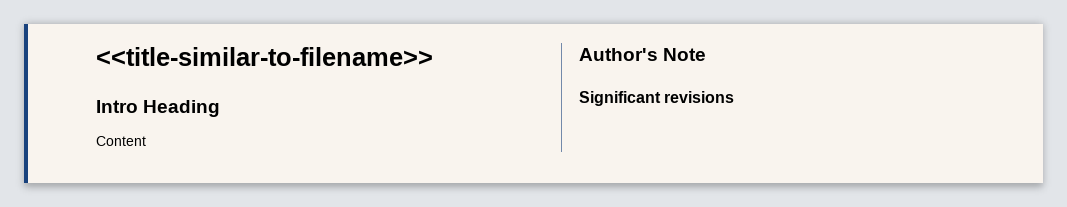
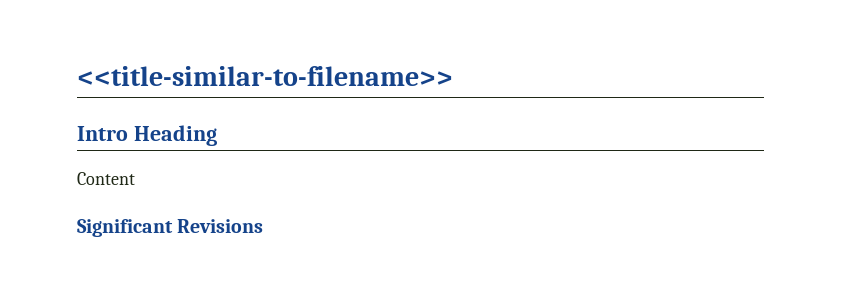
[579,48,707,61] // Author's Note -> (135, 178) none
[664,91,735,103] revisions -> [177,219,264,233] Revisions

